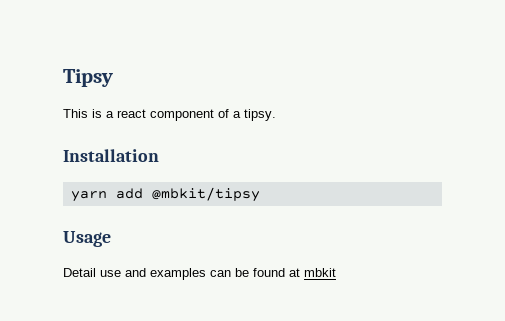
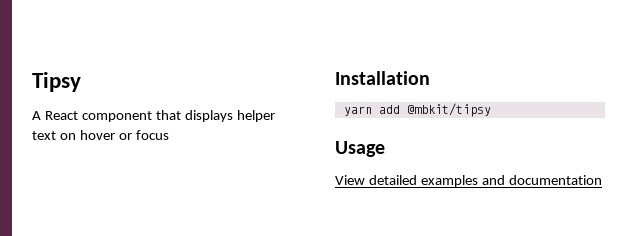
[63,109,276,121] This is a react component of a tipsy. -> [32,110,275,122] [32,130,169,140] A React component that displays helper text on hover or focus
[63,268,336,280] Detail use and examples can be found at mbkit -> [335,175,602,187] View detailed examples and documentation

